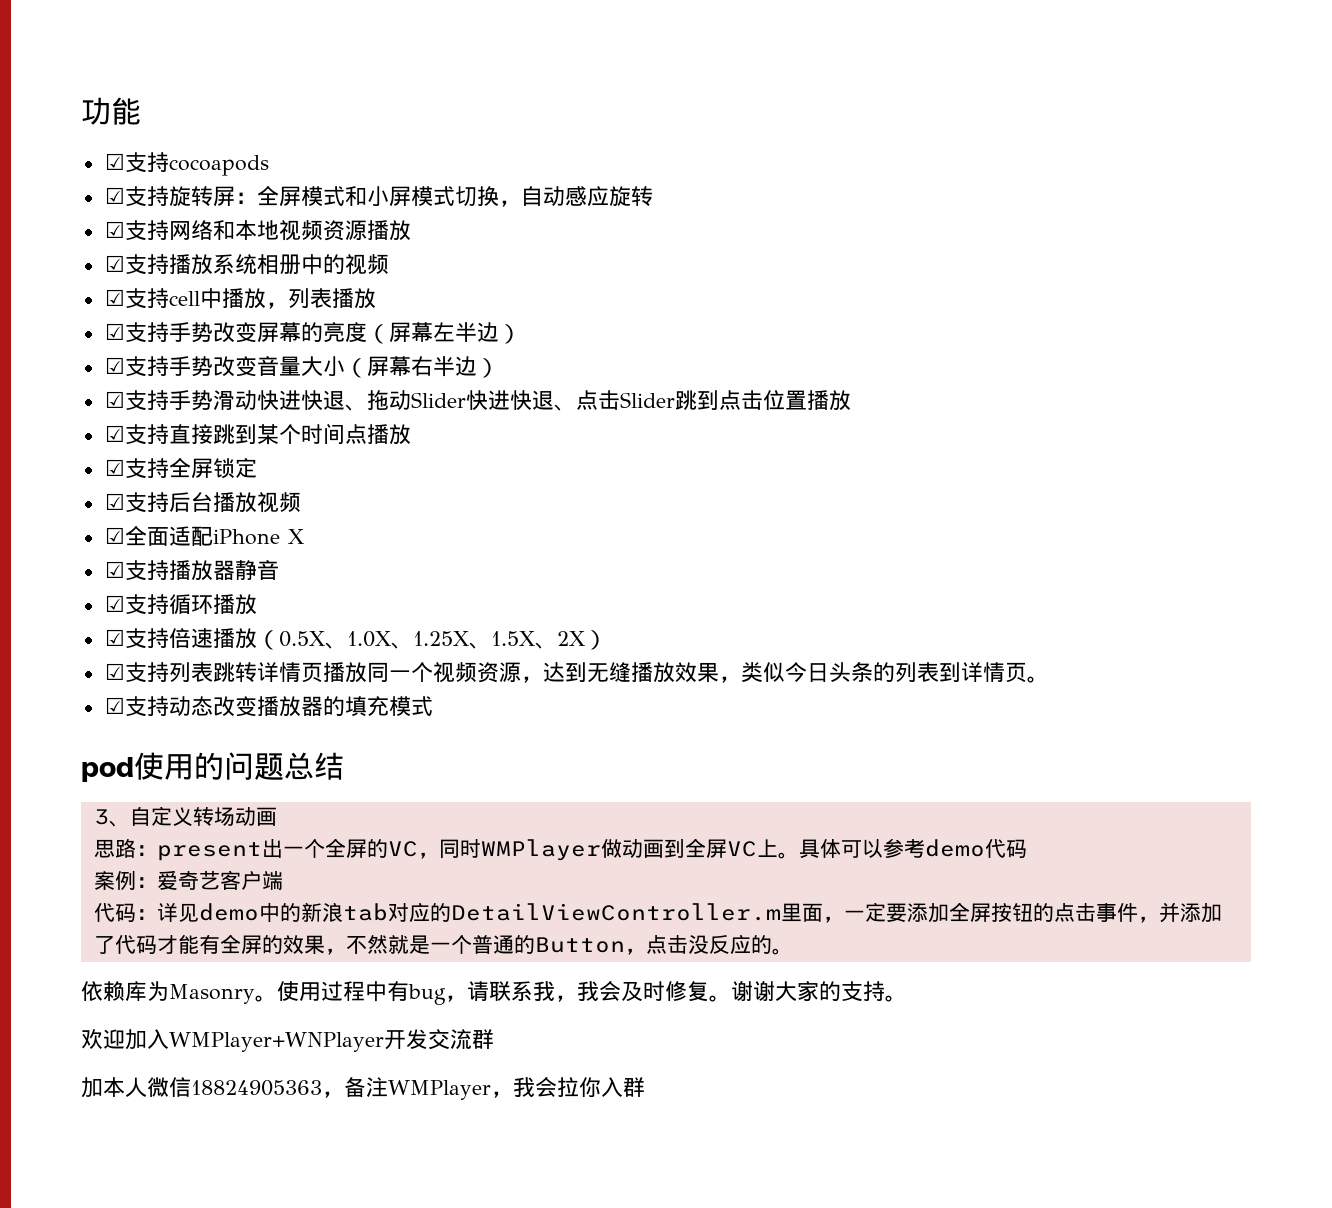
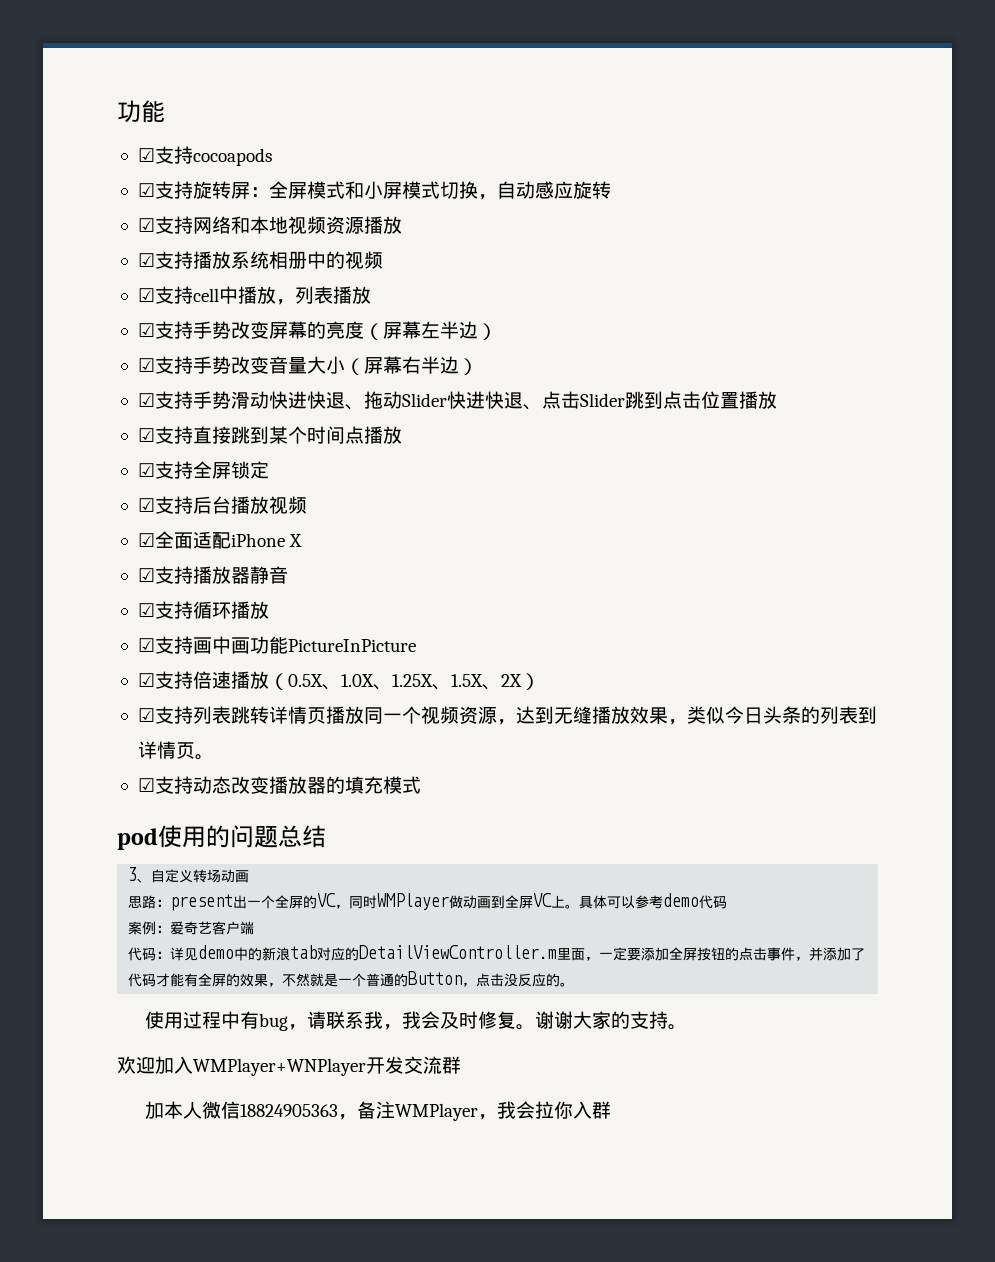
(257, 604) none -> [137,636,416,654] // ☑支持画中画功能PictureInPicture
[81,981,277,1004] 依赖库为Masonry。 -> (575, 984) none

